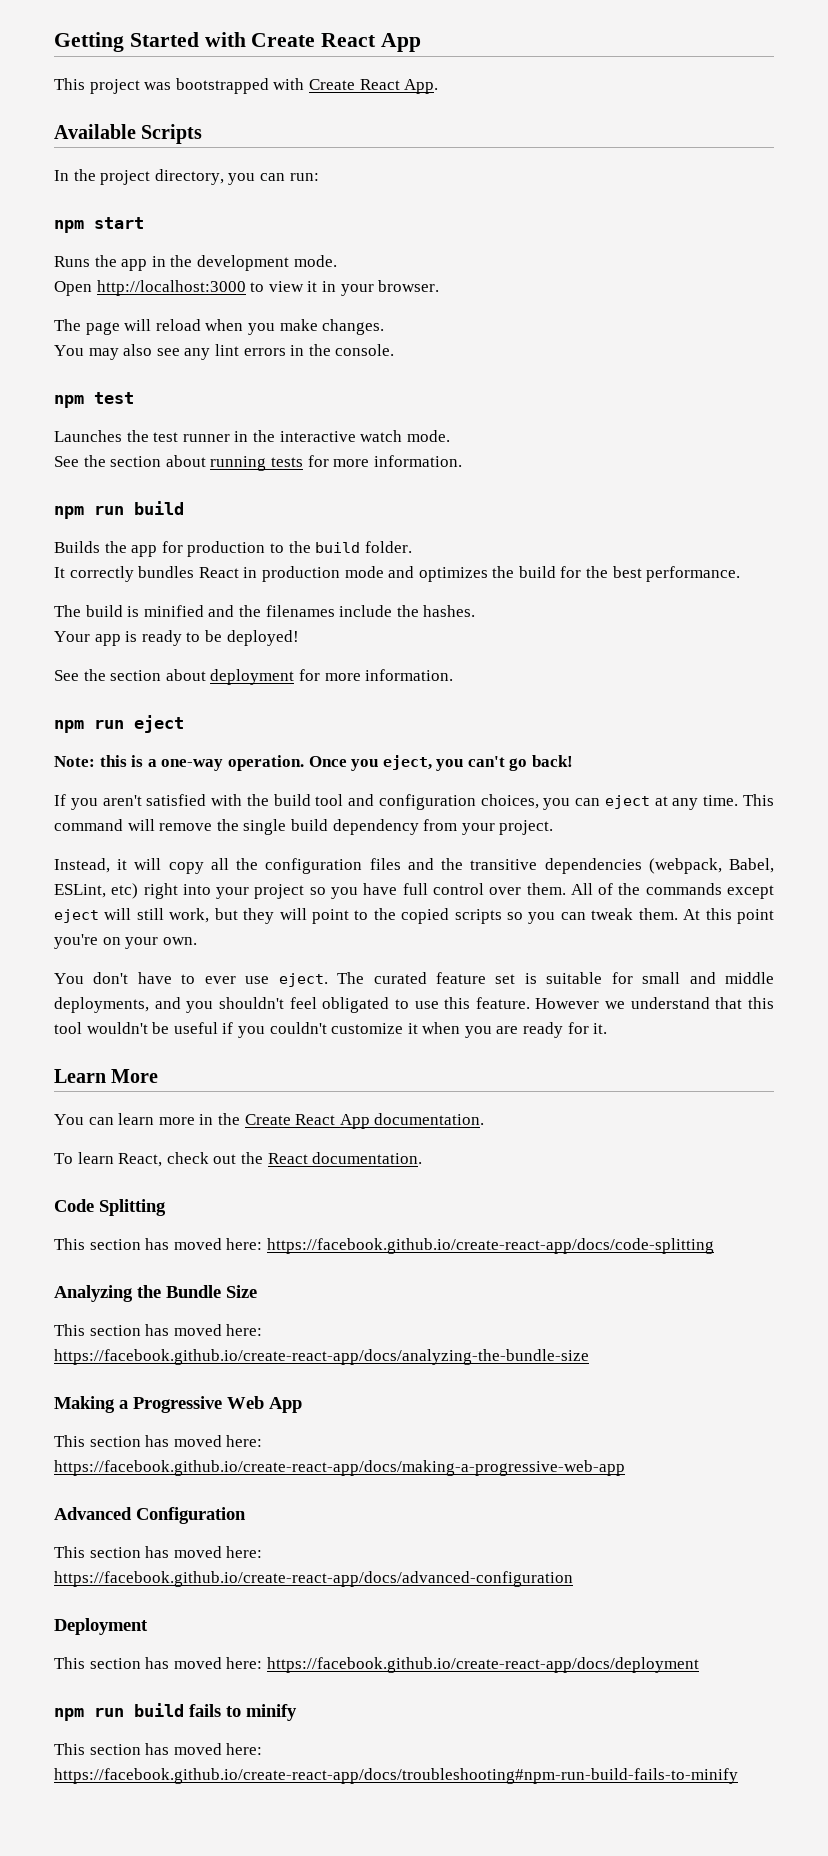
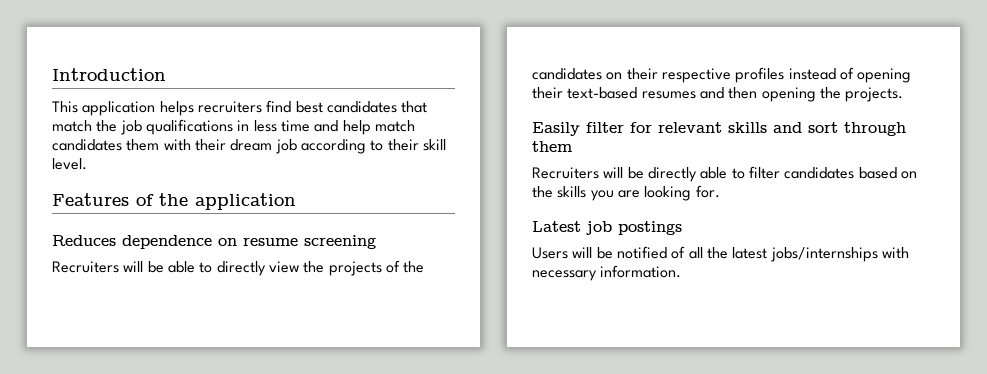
[54,32,422,52] [54,78,439,94] [54,124,203,144] [54,169,319,185] [54,217,144,233] [54,255,337,271] [54,280,440,296] [54,319,385,335] [54,344,395,360] [54,392,134,408] [54,430,450,442] [54,455,462,471] [54,501,184,519] [54,541,412,557] [54,566,741,582] [54,605,476,617] [54,630,299,646] [54,669,454,685] [54,715,184,733] [54,755,574,771] [54,794,774,810] [54,819,554,835] [54,858,774,874] [54,883,774,899] [54,908,775,924] [54,934,197,949] [54,972,774,987] [54,997,774,1013] [54,1022,608,1038] [54,1069,159,1083] [54,1113,485,1129] [54,1152,423,1167] [54,1199,166,1216] [54,1238,714,1254] [54,1285,257,1302] [54,1324,263,1336] [54,1349,589,1365] [54,1396,302,1413] [54,1435,263,1447] [54,1460,625,1476] [54,1507,246,1524] [54,1546,263,1558] [54,1571,573,1587] [54,1618,148,1635] [54,1657,699,1673] [54,1703,297,1721] [54,1743,263,1755] [54,1768,738,1784] Getting Started with Create React App // This project was bootstrapped with Create React App. // Available Scripts // In the project directory, you can run: // npm start // Runs the app in the development mode. // Open http://localhost:3000 to view it in your browser. // The page will reload when you make changes. // You may also see any lint errors in the console. // npm test // Launches the test runner in the interactive watch mode. // See the section about running tests for more information. // npm run build // Builds the app for production to the build folder. // It correctly bundles React in production mode and optimizes the build for the best performance. // The build is minified and the filenames include the hashes. // Your app is ready to be deployed! // See the section about deployment for more information. // npm run eject // Note: this is a one-way operation. Once you eject, you can't go back! // If you aren't satisfied with the build tool and configuration choices, you can eject at any time. This command will remove the single build dependency from your project. // Instead, it will copy all the configuration files and the transitive dependencies (webpack, Babel, ESLint, etc) right into your project so you have full control over them. All of the commands except eject will still work, but they will point to the copied scripts so you can tweak them. At this point you're on your own. // You don't have to ever use eject. The curated feature set is suitable for small and middle deployments, and you shouldn't feel obligated to use this feature. However we understand that this tool wouldn't be useful if you couldn't customize it when you are ready for it. // Learn More // You can learn more in the Create React App documentation. // To learn React, check out the React documentation. // Code Splitting // This section has moved here: https://facebook.github.io/create-react-app/docs/code-splitting // Analyzing the Bundle Size // This section has moved here: https://facebook.github.io/create-react-app/docs/analyzing-the-bundle-size // Making a Progressive Web App // This section has moved here: https://facebook.github.io/create-react-app/docs/making-a-progressive-web-app // Advanced Configuration // This section has moved here: https://facebook.github.io/create-react-app/docs/advanced-configuration // Deployment // This section has moved here: https://facebook.github.io/create-react-app/docs/deployment // npm run build fails to minify // This section has moved here: https://facebook.github.io/create-react-app/docs/troubleshooting#npm-run-build-fails-to-minify -> [52,68,166,81] [52,100,428,116] [52,119,415,135] [52,139,446,154] [52,158,87,170] [52,193,296,210] [52,235,376,249] [52,260,425,276] [532,67,912,83] [532,87,904,102] [532,122,906,136] [532,141,572,152] [532,166,917,182] [532,185,720,201] [532,221,682,235] [532,246,909,262] [532,265,682,281] Introduction // This application helps recruiters find best candidates that match the job qualifications in less time and help match candidates them with their dream job according to their skill level. // Features of the application // Reduces dependence on resume screening // Recruiters will be able to directly view the projects of the candidates on their respective profiles instead of opening their text-based resumes and then opening the projects. // Easily filter for relevant skills and sort through them // Recruiters will be directly able to filter candidates based on the skills you are looking for. // Latest job postings // Users will be notified of all the latest jobs/internships with necessary information.

